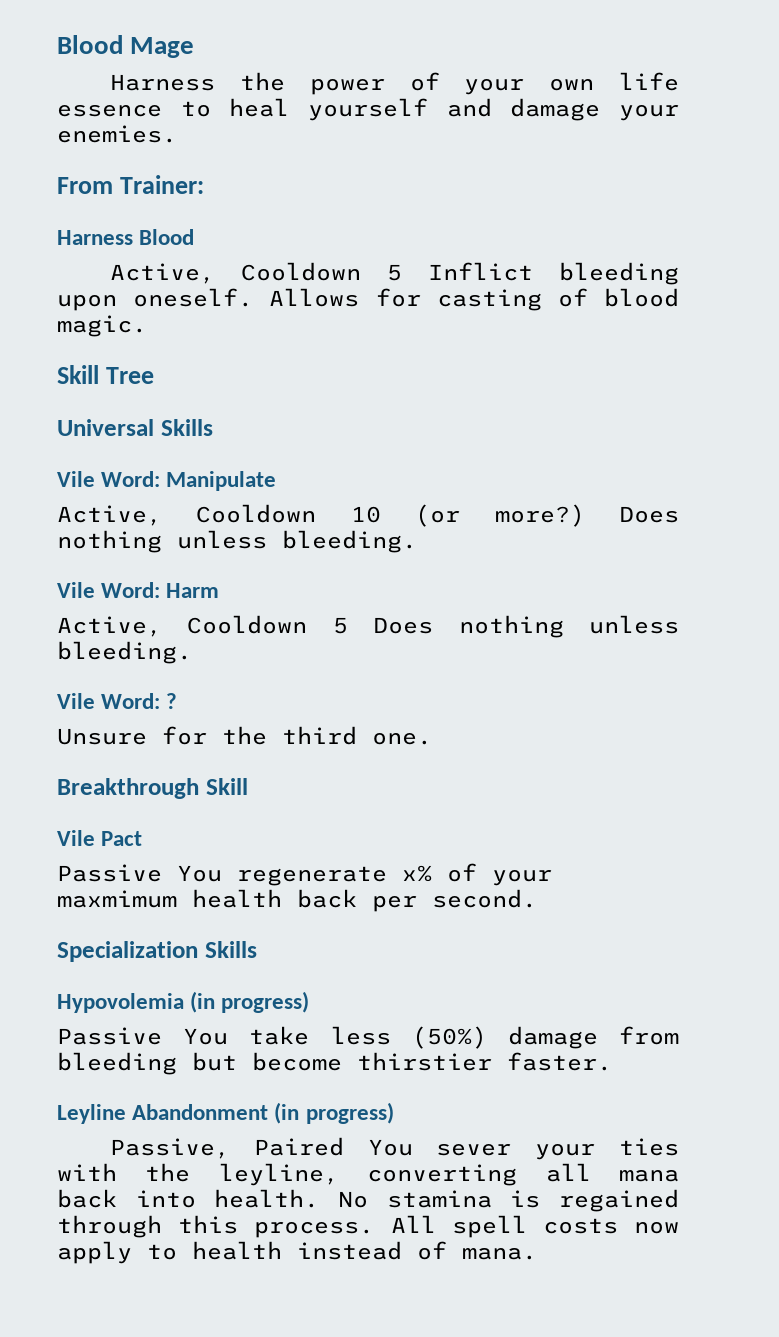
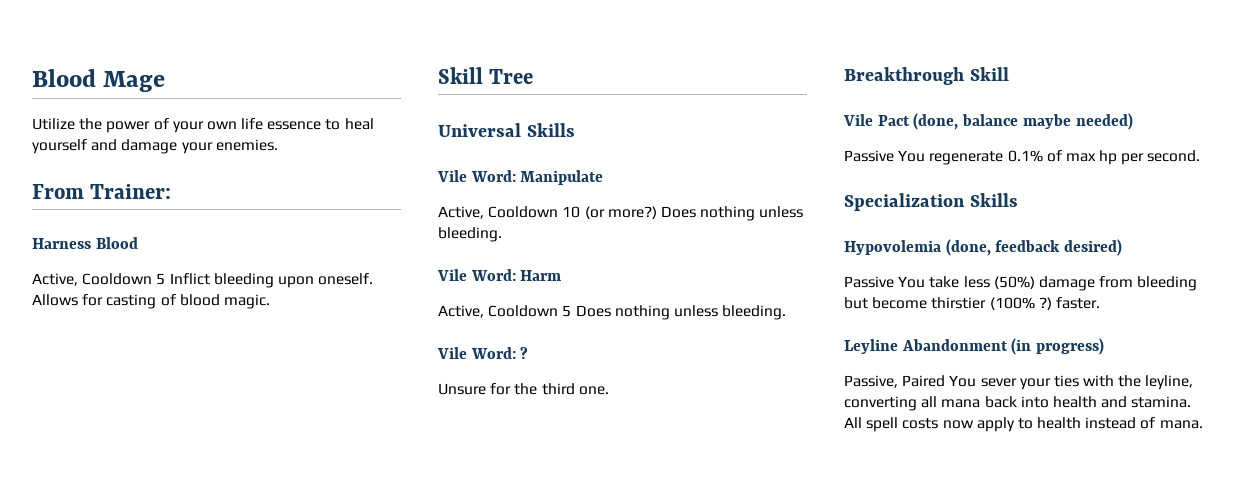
[110,74,216,91] Harness -> [32,118,75,130] Utilize
(143, 838) none -> [913,113,1133,130] (done, balance maybe needed)
[402,863,552,886] [57,889,357,908] x% of your maxmimum health back -> [1007,150,1118,165] 0.1% of max hp
[190,991,310,1013] (in progress) -> [945,239,1123,256] (done, feedback desired)
(492, 1061) none -> [989,297,1052,310] (100% ?)
[214,1189,680,1212] [57,1215,375,1238] health. No stamina is regained through this process. -> [1052,396,1192,408] health and stamina.

